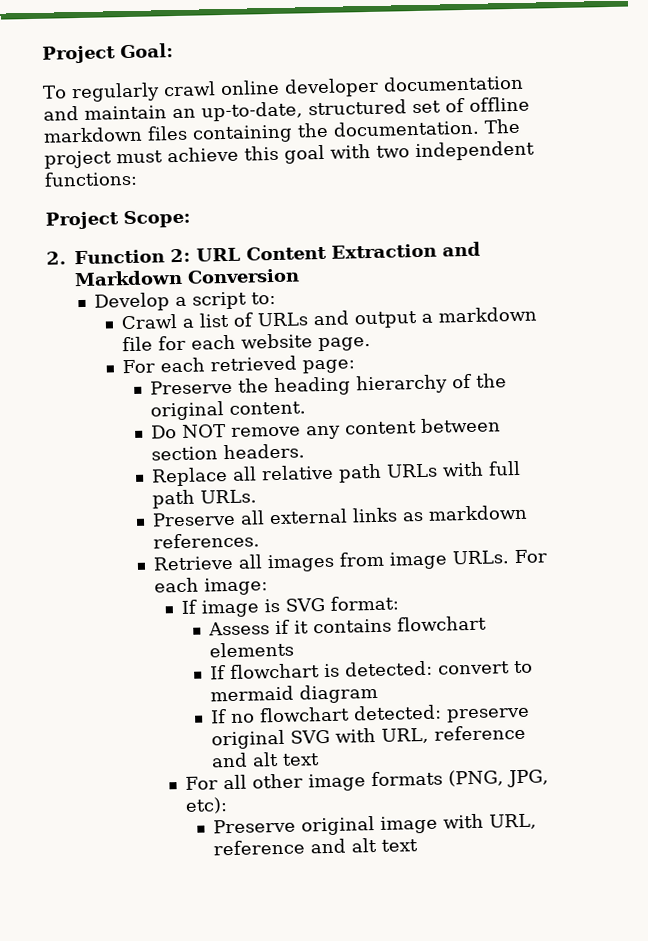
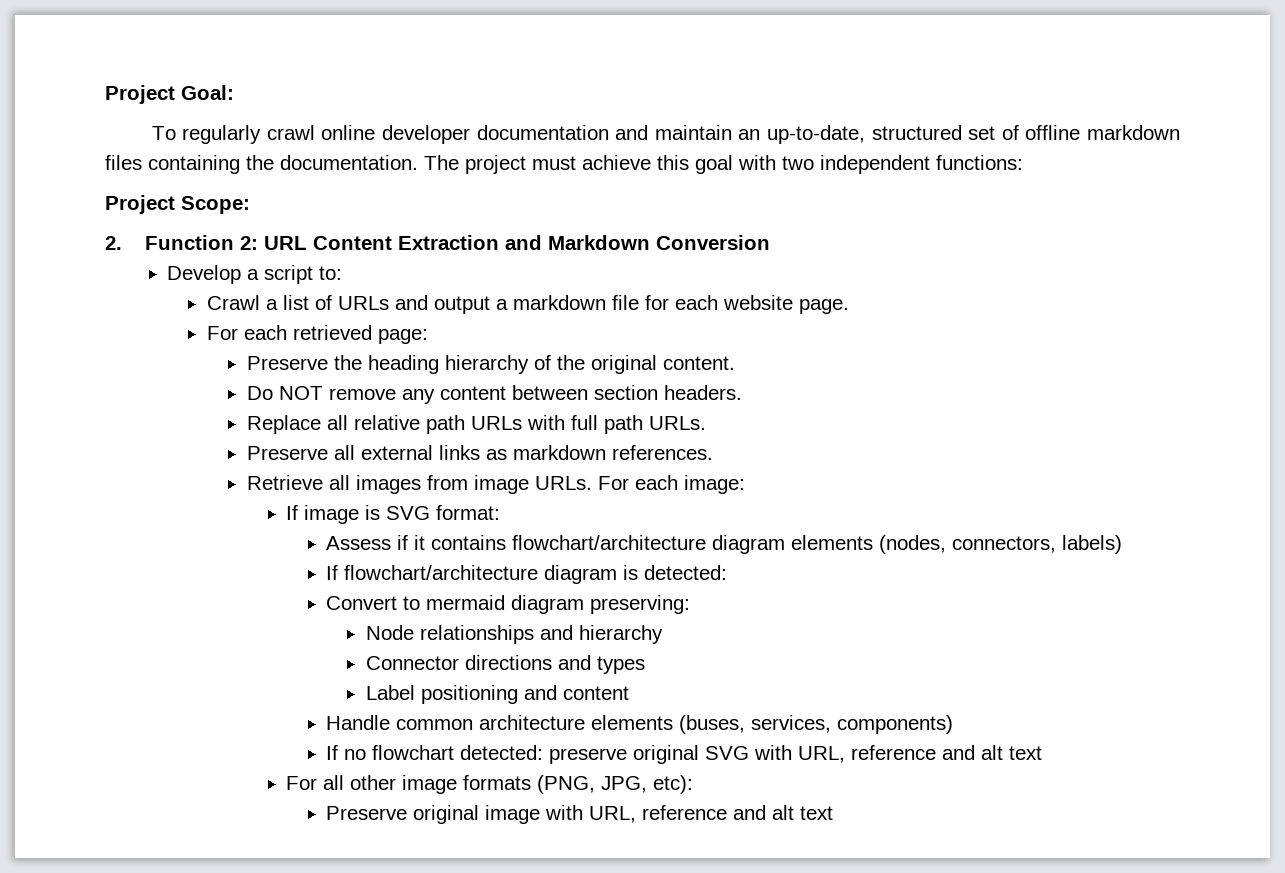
[397,615,488,632] [209,641,295,658] [210,663,321,680] flowchart elements // If flowchart -> [511,535,1122,554] [325,565,617,584] flowchart/architecture diagram elements (nodes, connectors, labels) // If flowchart/architecture diagram
[438,661,511,675] convert -> [325,596,397,610] // Convert
(379, 693) none -> [589,595,690,614] [365,625,663,644] [365,655,645,674] [365,685,629,704] [325,715,953,734] preserving: // Node relationships and hierarchy // Connector directions and types // Label positioning and content // Handle common architecture elements (buses, services, components)

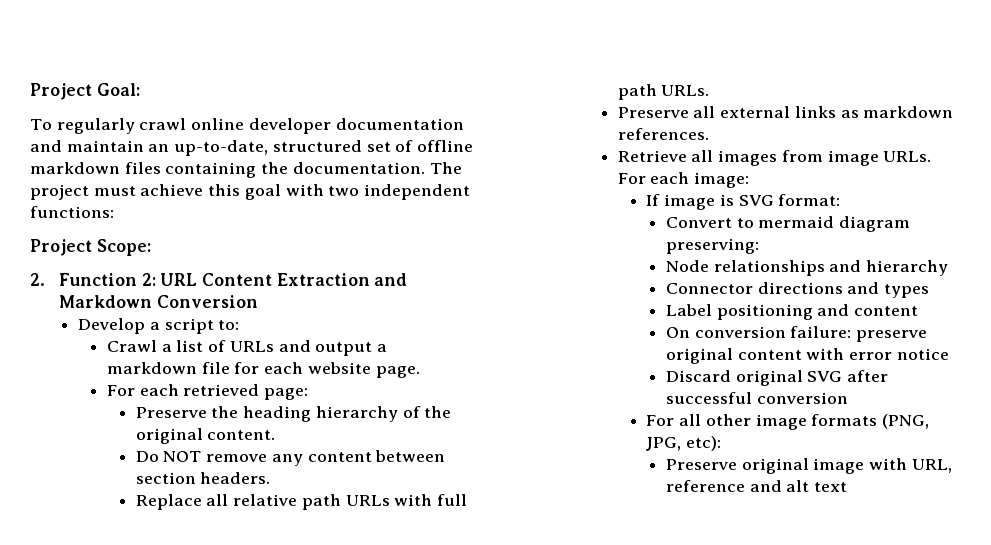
[325,535,1122,554] [325,565,727,584] // Assess if it contains flowchart/architecture diagram elements (nodes, connectors, labels) // If flowchart/architecture diagram is detected: -> (841, 200) none
[325,715,953,734] [325,745,1042,764] Handle common architecture elements (buses, services, components) // If no flowchart detected: preserve original SVG with URL, reference and alt text -> [665,326,928,342] [665,348,949,364] [665,370,889,386] [665,392,848,404] On conversion failure: preserve original content with error notice // Discard original SVG after successful conversion

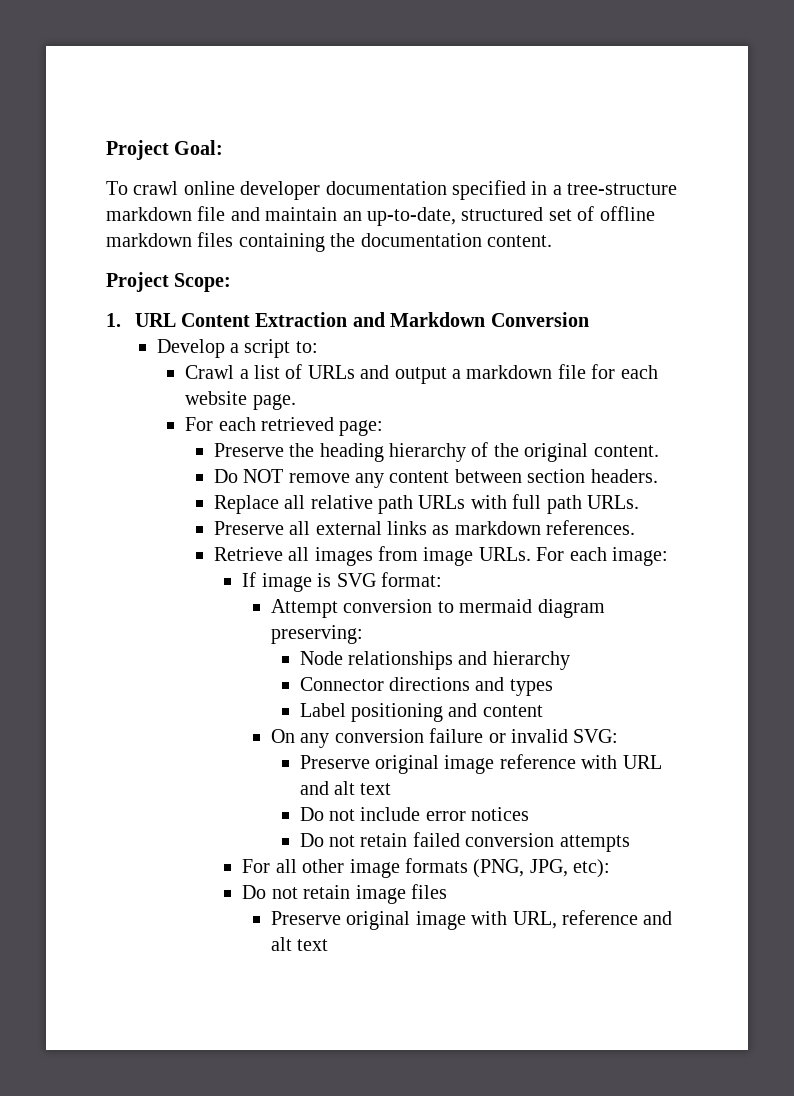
[56,118,135,134] regularly -> (128, 188) none
(464, 124) none -> [452,180,678,200] [106,206,226,221] specified in a tree-structure markdown file
[292,162,462,174] [30,184,471,200] [30,206,114,218] documentation. The project must achieve this goal with two independent functions: -> [360,233,552,247] documentation content.
[30,273,156,286] 2. Function 2: -> [106,313,121,327] 1.
[665,217,732,228] Convert -> [270,599,433,618] Attempt conversion
[694,326,928,342] [665,348,949,364] [665,370,889,386] [665,392,848,404] conversion failure: preserve original content with error notice // Discard original SVG after successful conversion -> [300,728,619,748] [299,754,662,774] [299,781,392,795] [299,807,530,821] [299,832,630,852] any conversion failure or invalid SVG: // Preserve original image reference with URL and alt text // Do not include error notices // Do not retain failed conversion attempts
(722, 443) none -> [242,884,447,904] // Do not retain image files

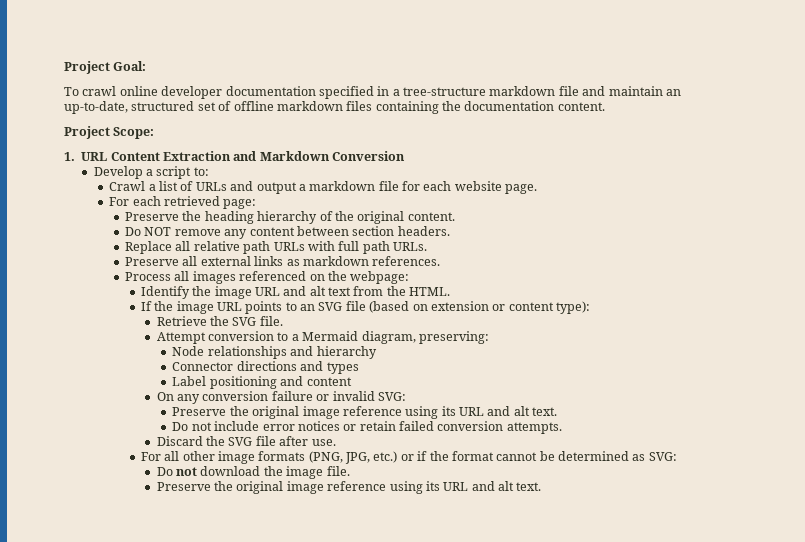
[213,547,283,561] Retrieve -> [125,272,172,281] Process
[377,546,668,566] [242,572,442,592] from image URLs. For each image: // If image is SVG format: -> [239,271,410,284] [140,286,451,299] [140,301,591,314] [156,316,283,326] referenced on the webpage: // Identify the image URL and alt text from the HTML. // If the image URL points to an SVG file (based on extension or content type): // Retrieve the SVG file.
[459,599,605,618] mermaid diagram -> [291,331,416,344] a Mermaid diagram,
[374,754,662,774] [299,781,392,795] original image reference with URL and alt text -> [229,406,558,419] the original image reference using its URL and alt text.
[299,833,355,847] // Do not -> [343,424,357,431] or
[559,835,630,852] attempts -> [506,422,562,434] [156,436,336,446] attempts. // Discard the SVG file after use.
[573,859,611,878] [242,884,447,904] [270,910,673,930] [270,937,329,951] etc): // Do not retain image files // Preserve original image with URL, reference and alt text -> [373,451,677,463] [156,466,350,479] [156,481,542,494] etc.) or if the format cannot be determined as SVG: // Do not download the image file. // Preserve the original image reference using its URL and alt text.

